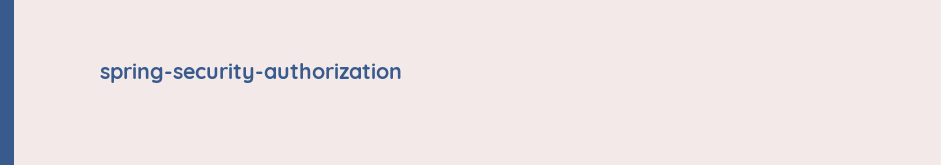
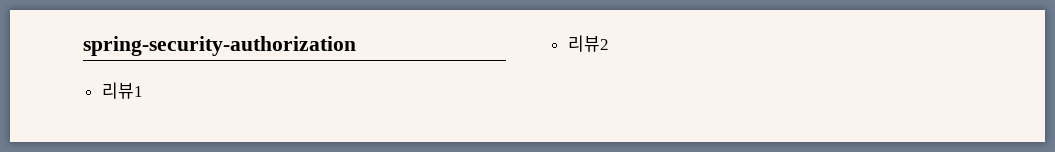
(402, 73) none -> [101,82,143,99] [567,35,609,52] // 리뷰1 // 리뷰2

